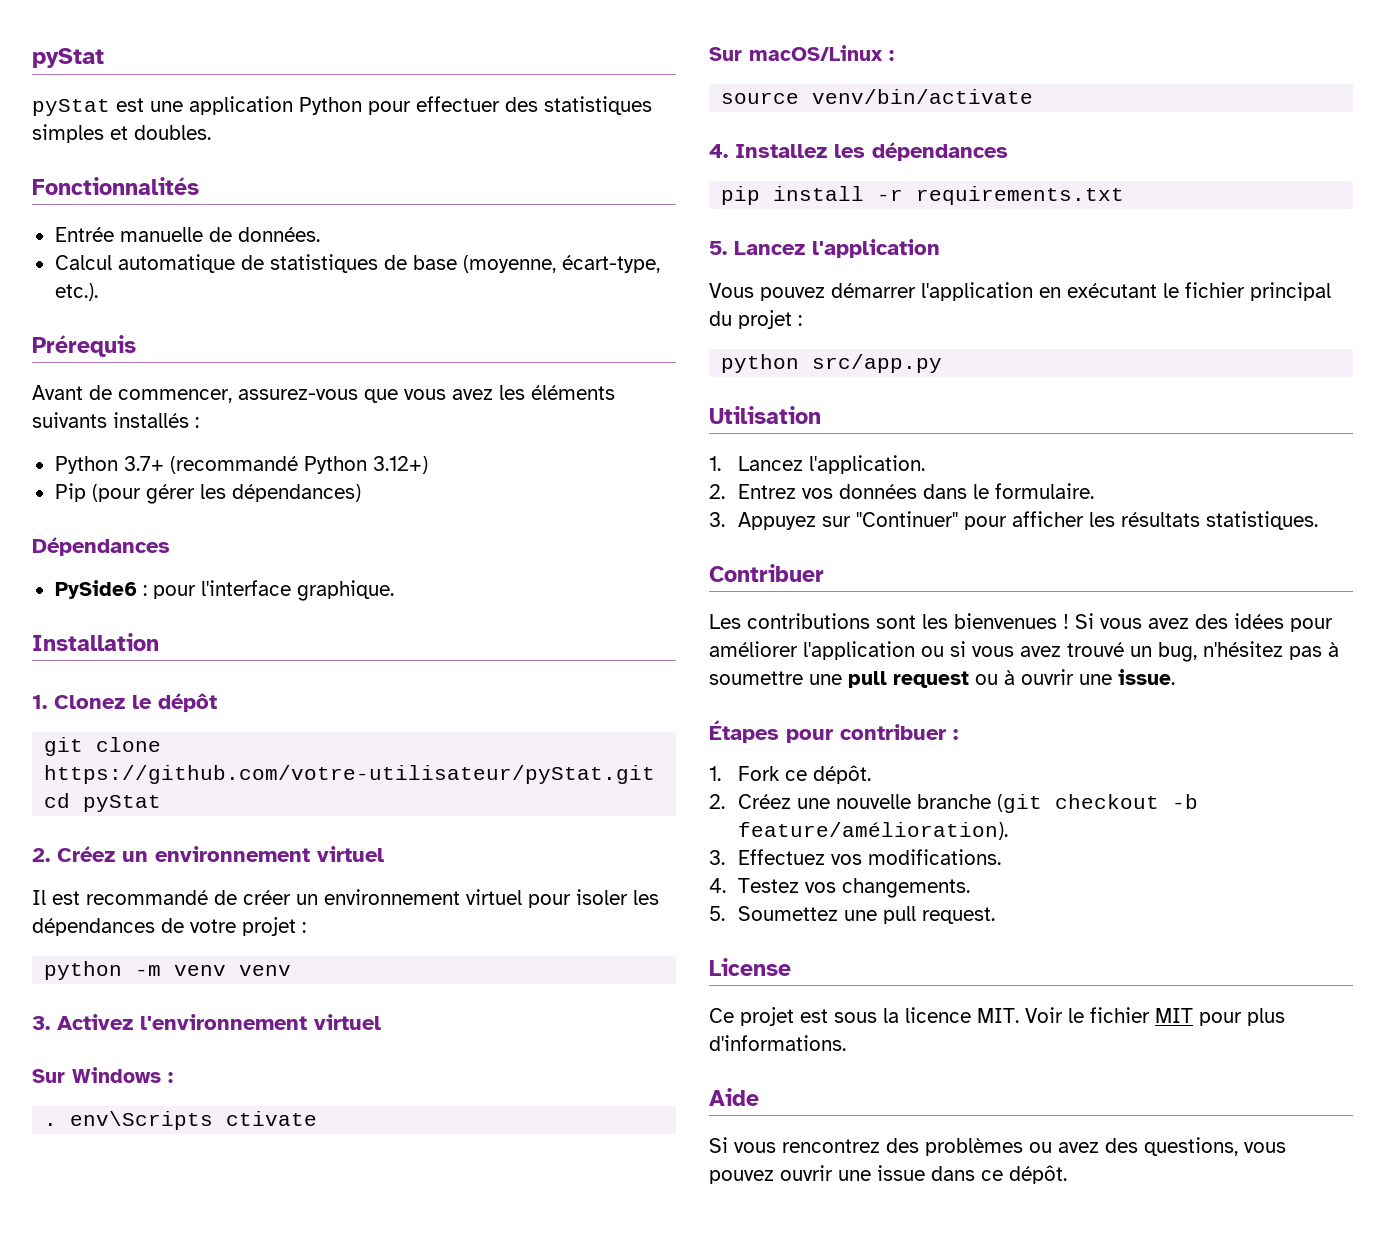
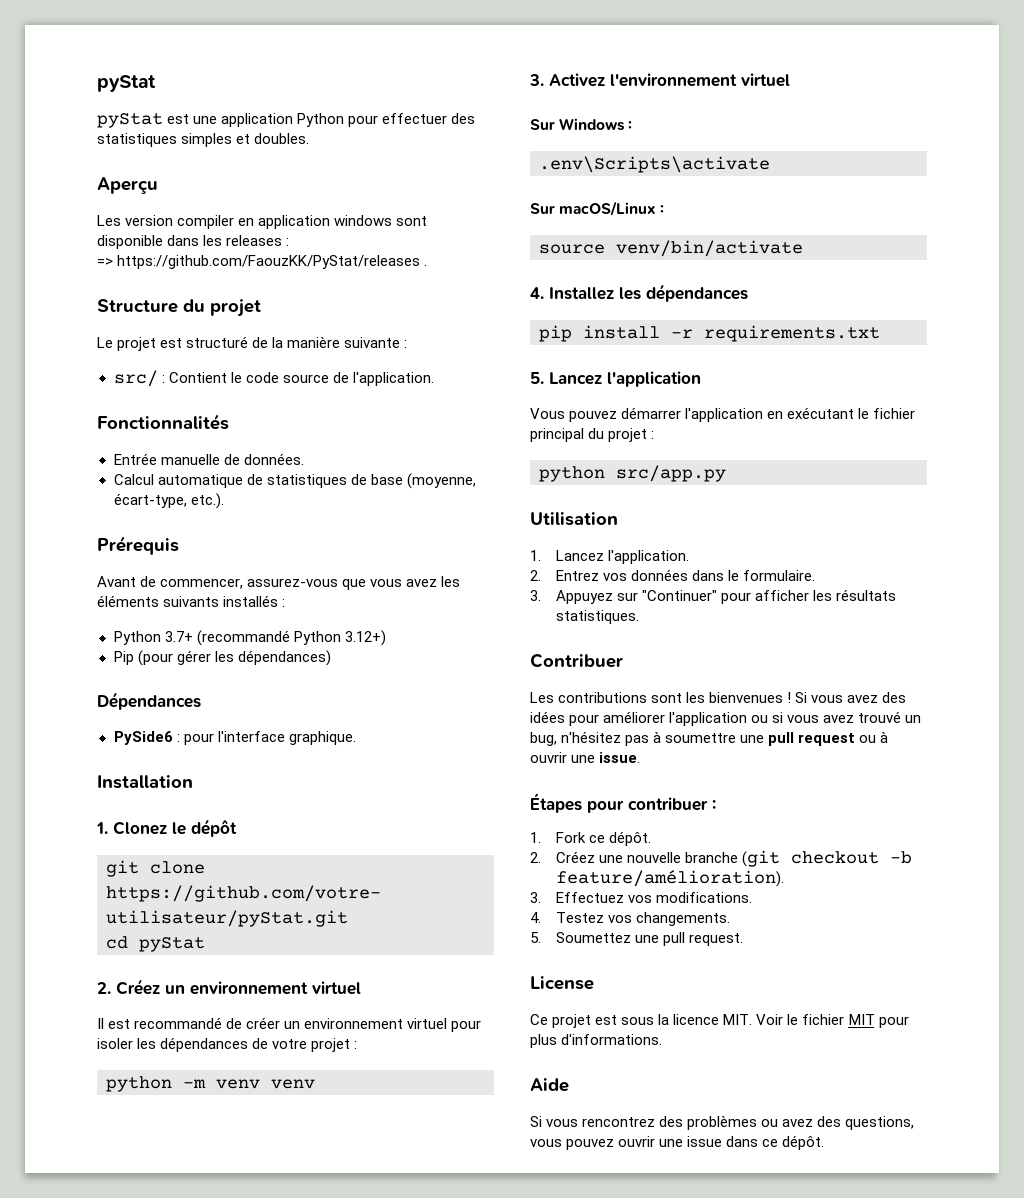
(211, 132) none -> [97,177,158,194] [97,215,428,229] [97,235,290,249] [97,255,428,269] [97,299,261,317] [97,336,408,351] [113,370,434,387] // Aperçu // Les version compiler en application windows sont disponible dans les releases : // => https://github.com/FaouzKK/PyStat/releases . // Structure du projet // Le projet est structuré de la manière suivante : // src/ : Contient le code source de l'application.
[44,1111,318,1130] . env\Scripts ctivate -> [539,156,770,173] .env\Scripts\activate

